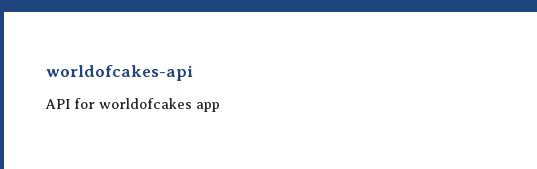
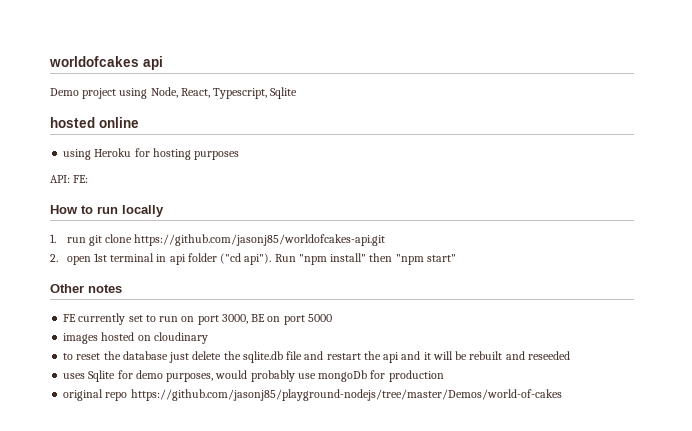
[46,65,193,81] [45,98,220,112] worldofcakes-api // API for worldofcakes app -> [49,56,163,70] [50,87,298,99] [50,117,139,128] [63,148,240,160] [50,175,89,183] [50,205,164,217] [50,234,386,246] [50,253,456,265] [50,284,122,293] [63,313,332,325] [63,332,208,344] [63,351,570,363] [63,370,444,382] [63,389,562,401] worldofcakes api // Demo project using Node, React, Typescript, Sqlite // hosted online // using Heroku for hosting purposes // API: FE: // How to run locally // 1. run git clone https://github.com/jasonj85/worldofcakes-api.git // 2. open 1st terminal in api folder ("cd api"). Run "npm install" then "npm start" // Other notes // FE currently set to run on port 3000, BE on port 5000 // images hosted on cloudinary // to reset the database just delete the sqlite.db file and restart the api and it will be rebuilt and reseeded // uses Sqlite for demo purposes, would probably use mongoDb for production // original repo https://github.com/jasonj85/playground-nodejs/tree/master/Demos/world-of-cakes

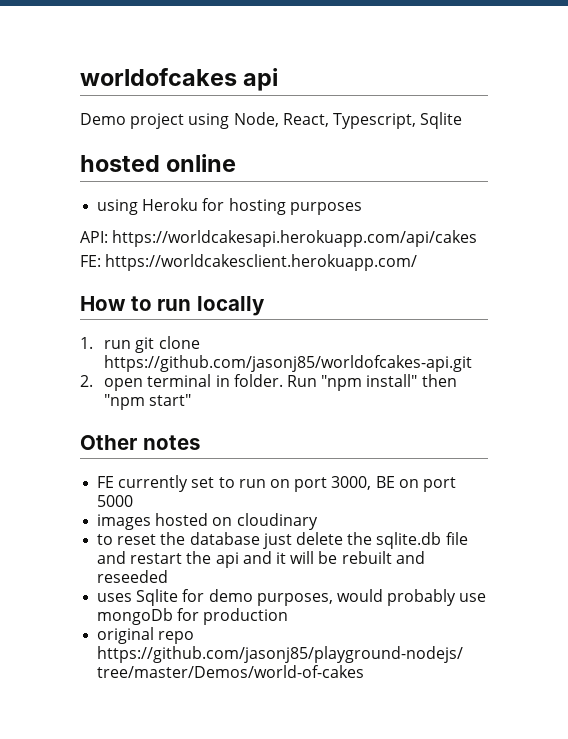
(70, 179) none -> [112,230,478,247] https://worldcakesapi.herokuapp.com/api/cakes //
(89, 179) none -> [105,254,418,271] https://worldcakesclient.herokuapp.com/
[93,253,107,262] 1st -> (144, 384) none
[169,253,272,265] api folder ("cd api"). -> [233,374,283,387] folder.

